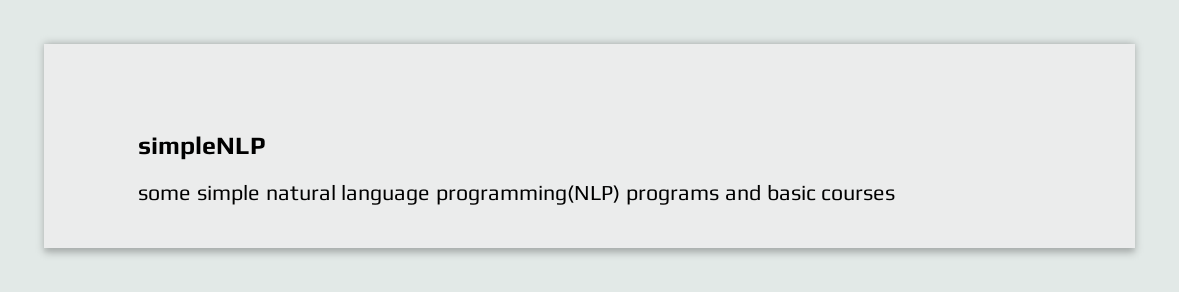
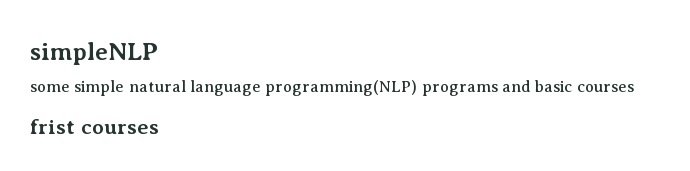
(896, 195) none -> [30,119,159,134] // frist courses

